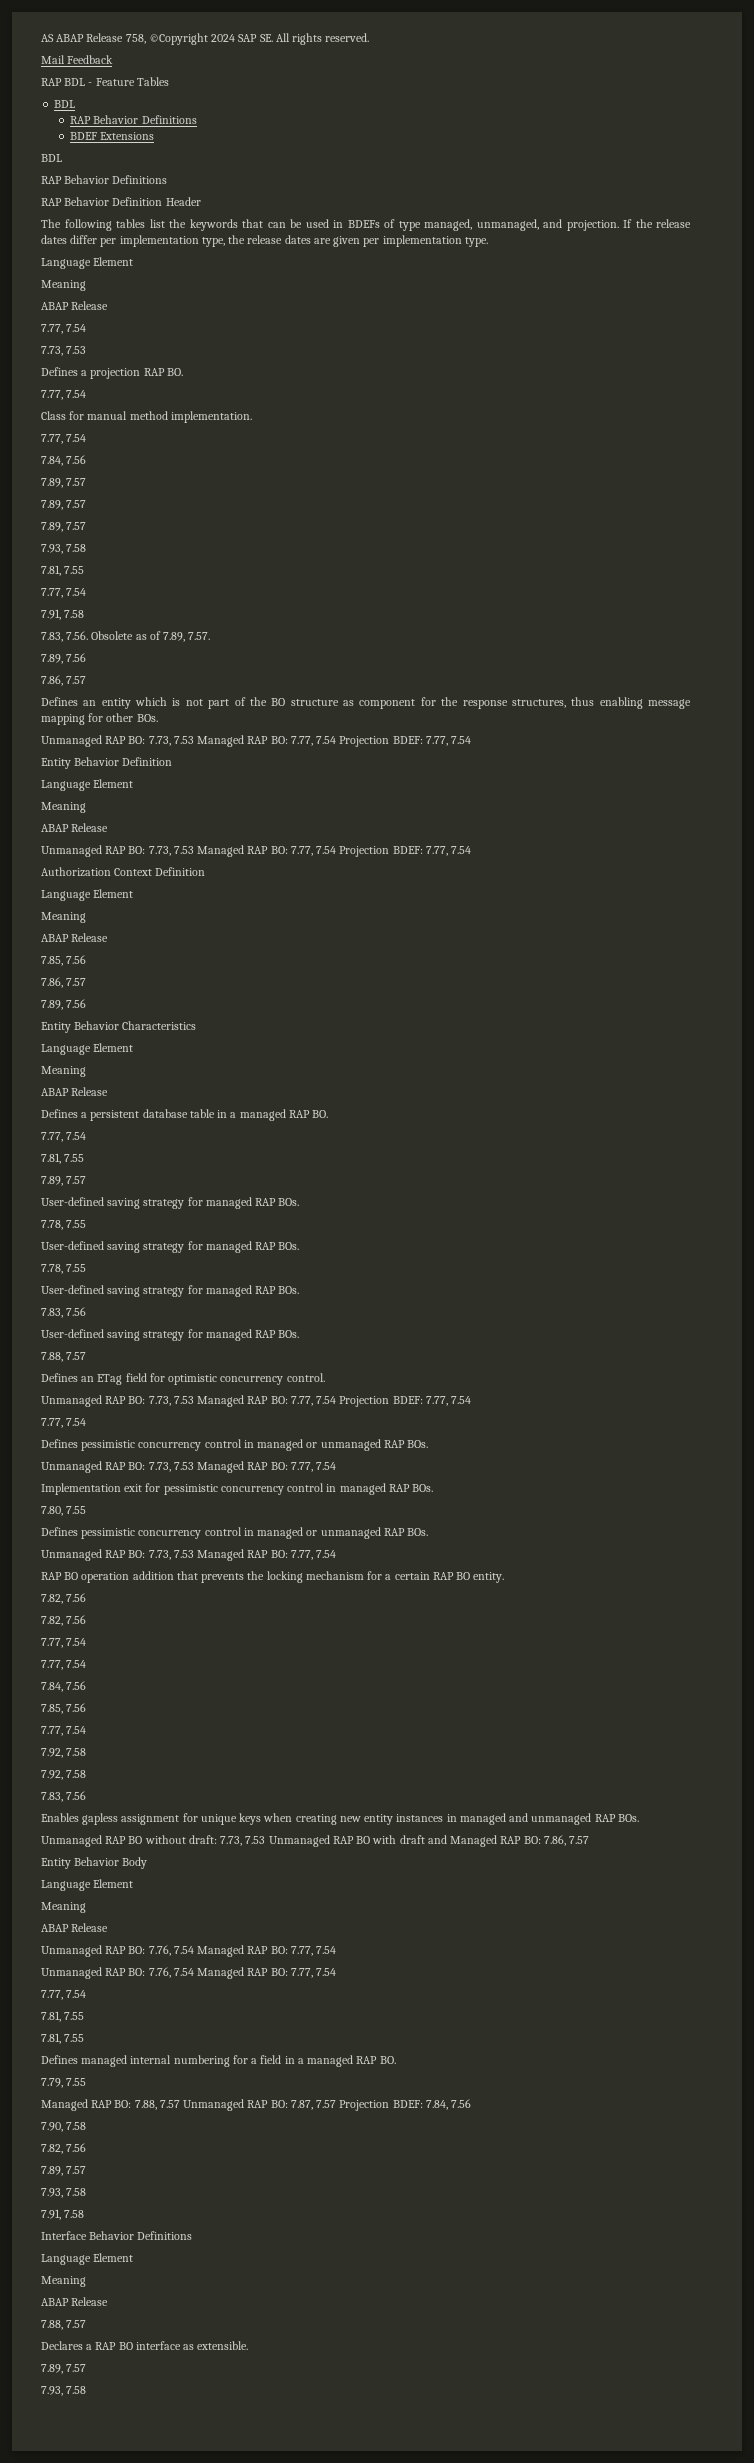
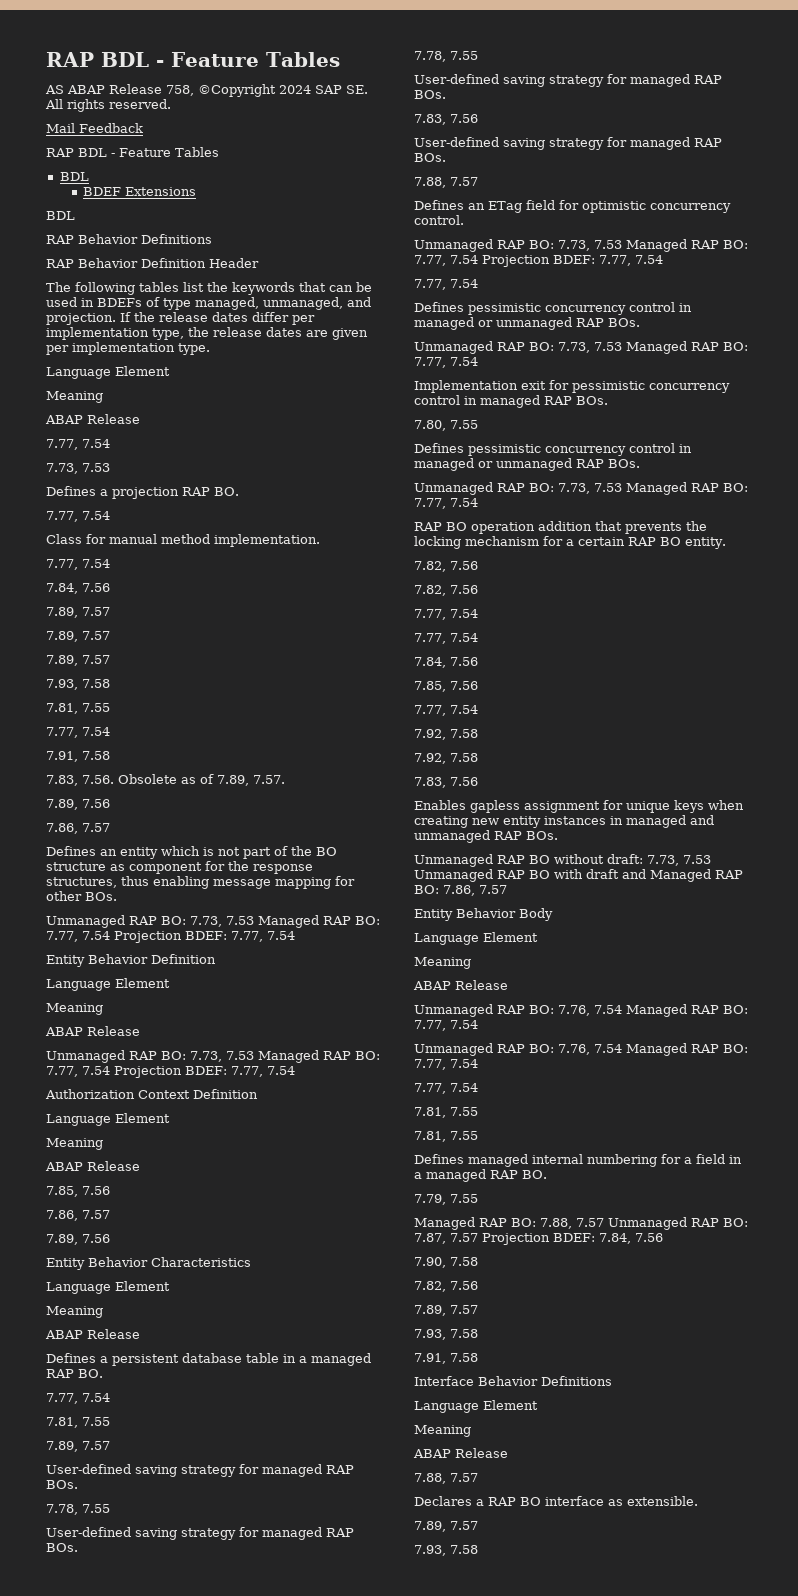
(41, 38) none -> [46,52,340,67] RAP BDL - Feature Tables //
[70,115,197,124] // RAP Behavior Definitions -> (89, 176) none

